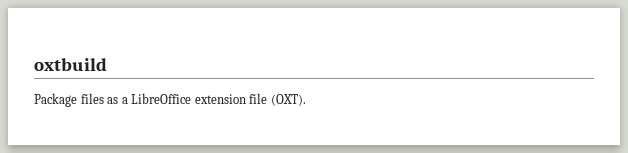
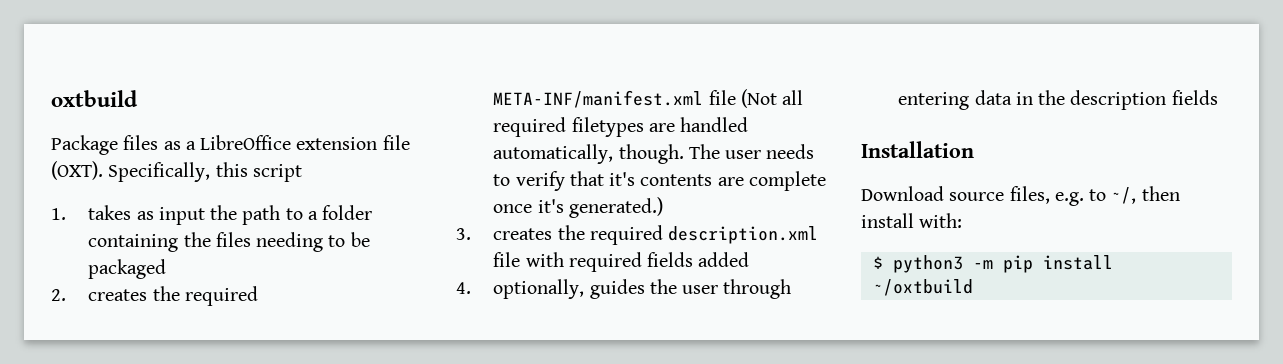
(306, 100) none -> [108,162,302,182] [51,205,373,225] [88,232,370,252] [88,259,167,279] [51,286,258,306] [493,89,804,108] [493,117,749,137] [493,144,815,164] [493,171,827,191] [493,197,663,218] [456,225,819,245] [493,252,750,272] [456,279,792,299] [898,90,1218,110] [861,141,974,158] [861,186,1180,206] [861,213,963,228] [872,255,1113,273] [872,279,973,296] Specifically, this script // 1. takes as input the path to a folder containing the files needing to be packaged // 2. creates the required META-INF/manifest.xml file (Not all required filetypes are handled automatically, though. The user needs to verify that it's contents are complete once it's generated.) // 3. creates the required description.xml file with required fields added // 4. optionally, guides the user through entering data in the description fields // Installation // Download source files, e.g. to ~/, then install with: // $ python3 -m pip install ~/oxtbuild

